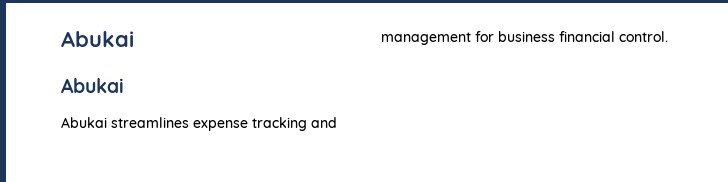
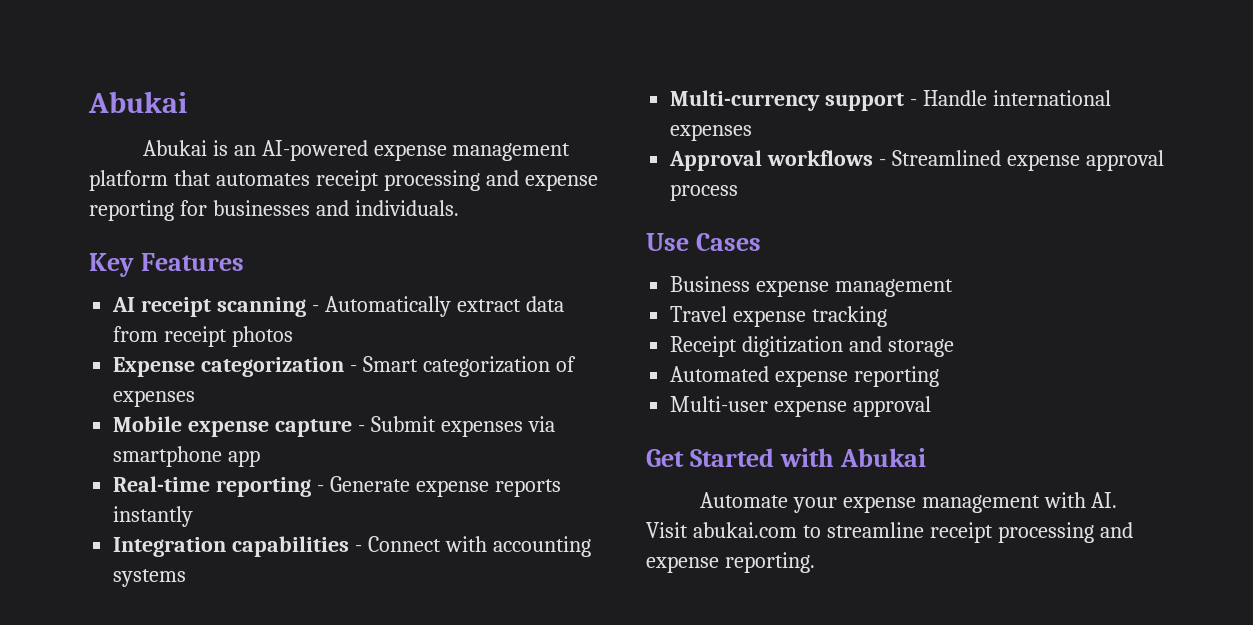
[61,31,134,47] [61,78,124,93] [61,117,337,131] [381,31,668,45] Abukai // Abukai // Abukai streamlines expense tracking and management for business financial control. -> [88,91,187,113] [142,140,571,161] [89,170,598,191] [89,200,459,221] [89,253,244,277] [112,296,564,317] [113,326,294,347] [113,356,576,377] [113,390,196,407] [113,416,555,437] [113,446,261,467] [113,476,561,497] [113,506,194,527] [113,536,591,557] [113,569,187,587] [670,90,1111,111] [670,124,753,141] [669,150,1164,171] [670,184,739,201] [646,233,761,251] [670,276,954,297] [670,306,888,327] [670,336,955,357] [670,366,940,387] [670,396,932,417] [646,448,926,467] [699,492,1118,513] [646,522,1133,543] [646,552,815,573] Abukai // Abukai is an AI-powered expense management platform that automates receipt processing and expense reporting for businesses and individuals. // Key Features // AI receipt scanning - Automatically extract data from receipt photos // Expense categorization - Smart categorization of expenses // Mobile expense capture - Submit expenses via smartphone app // Real-time reporting - Generate expense reports instantly // Integration capabilities - Connect with accounting systems // Multi-currency support - Handle international expenses // Approval workflows - Streamlined expense approval process // Use Cases // Business expense management // Travel expense tracking // Receipt digitization and storage // Automated expense reporting // Multi-user expense approval // Get Started with Abukai // Automate your expense management with AI. Visit abukai.com to streamline receipt processing and expense reporting.

